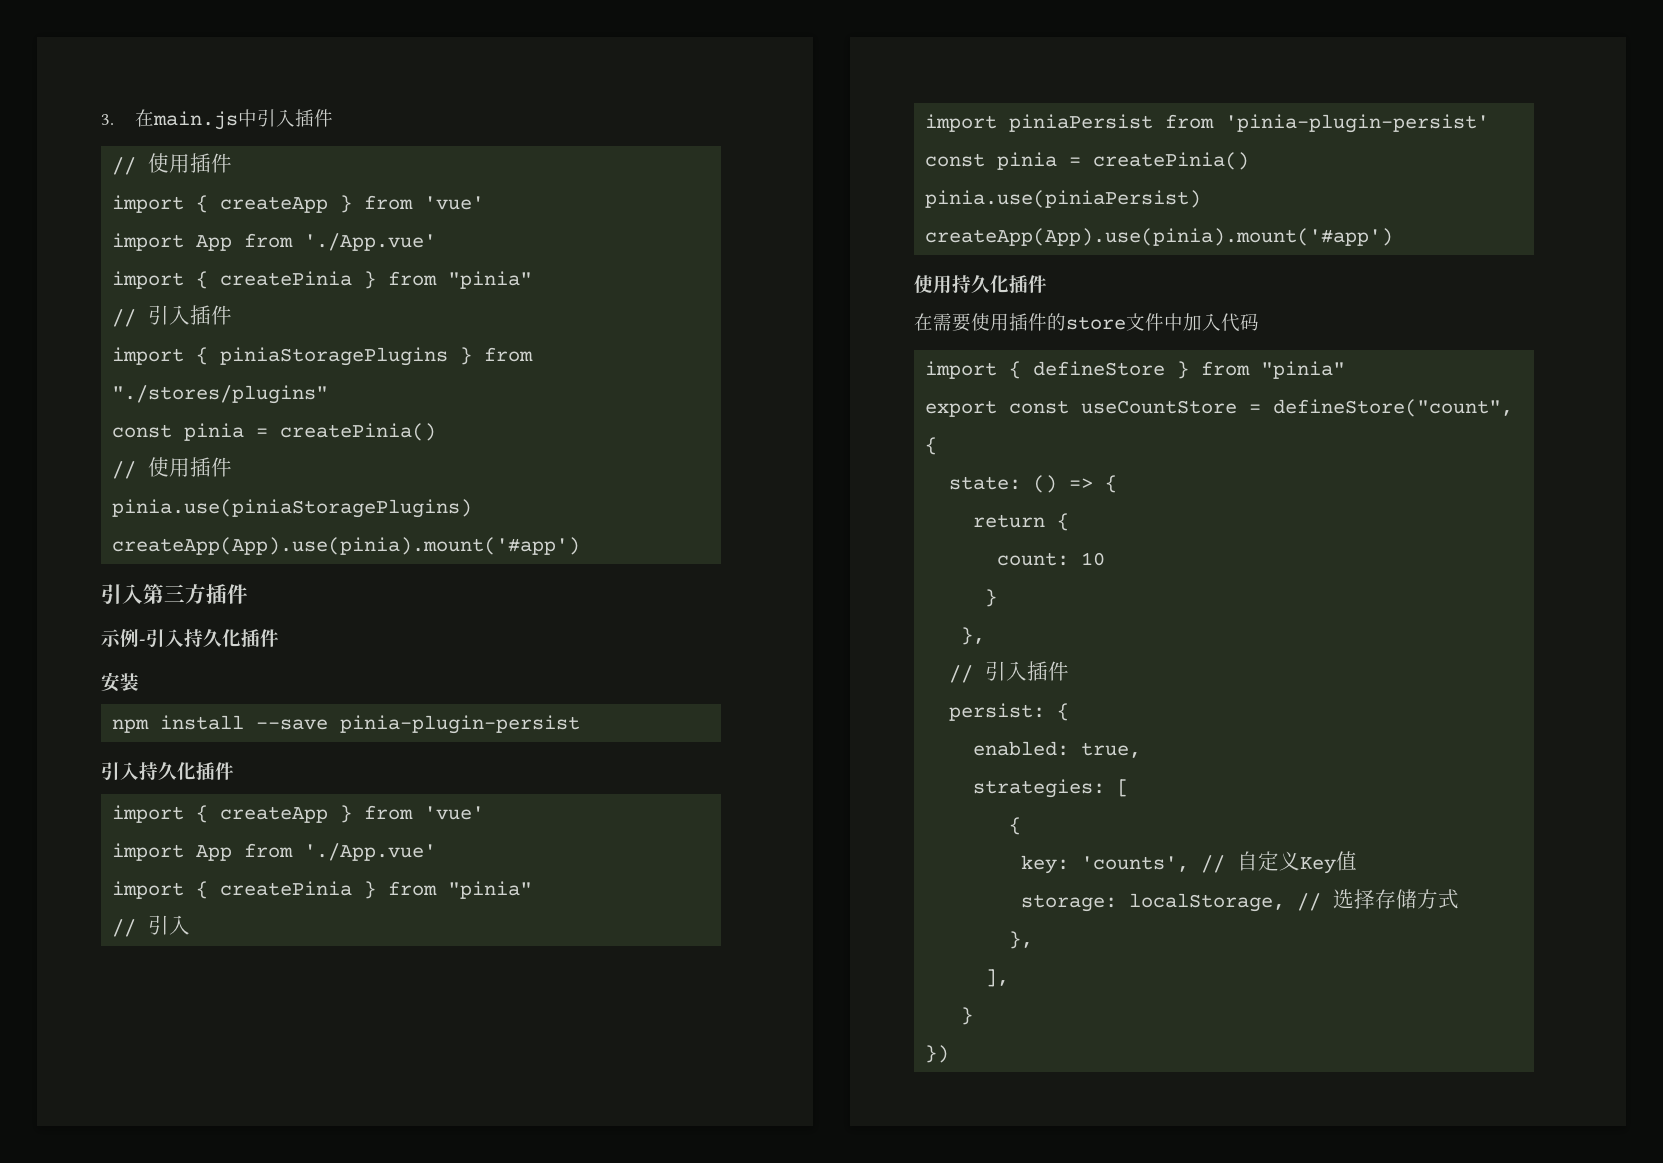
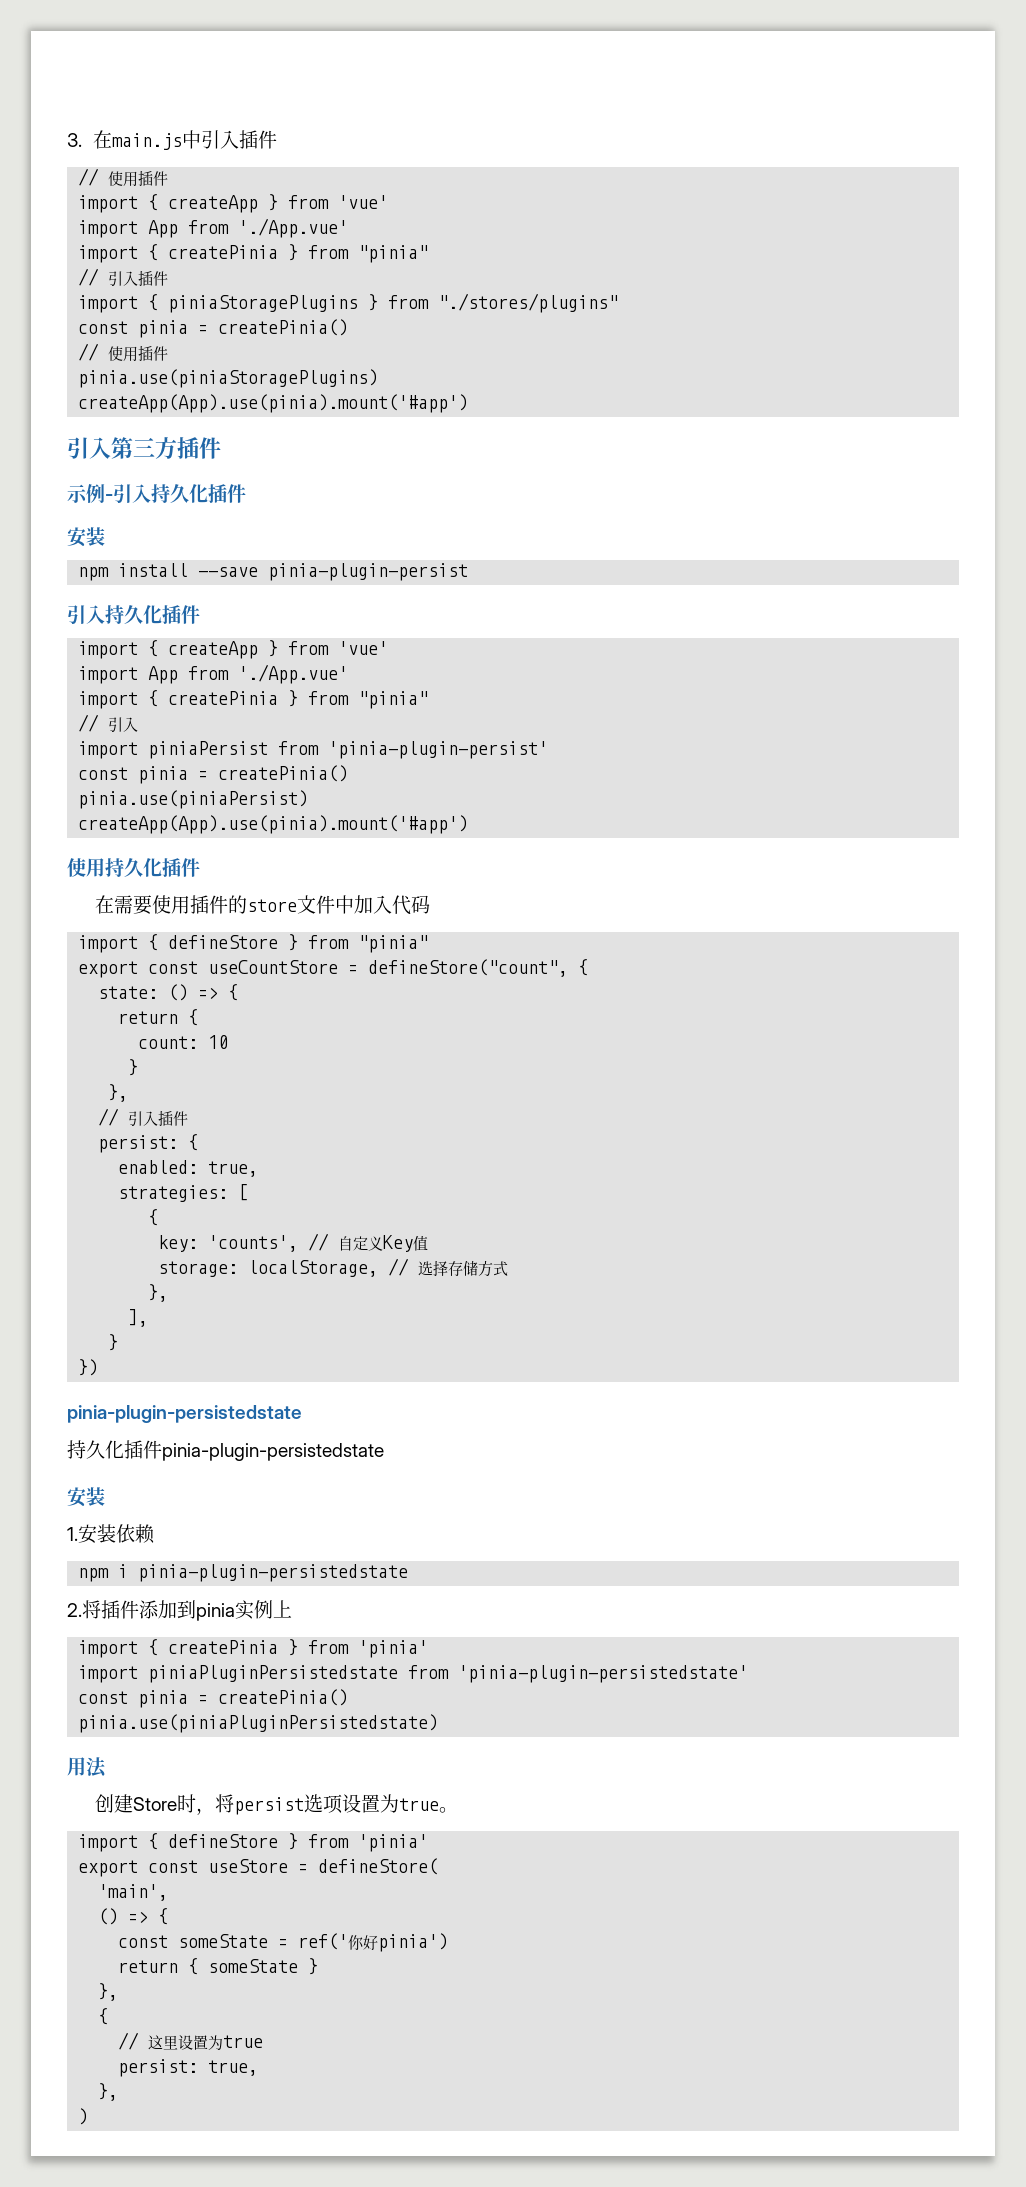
(950, 1054) none -> [67,1405,302,1423] [67,1440,384,1461] [67,1487,105,1507] [67,1524,155,1544] [78,1564,409,1582] [67,1600,292,1621] [78,1639,429,1658] [78,1665,749,1683] [78,1689,349,1708] [78,1714,439,1733] [67,1757,107,1778] [95,1794,459,1815] [78,1833,429,1852] [78,1858,439,1877] [98,1884,169,1901] [98,1908,169,1925] [118,1933,449,1952] [118,1958,319,1975] [98,1983,119,2001] [98,2008,109,2025] [118,2032,264,2050] [118,2059,259,2077] [98,2083,119,2101] [78,2108,89,2125] // pinia-plugin-persistedstate // 持久化插件pinia-plugin-persistedstate // 安装 // 1.安装依赖 // npm i pinia-plugin-persistedstate // 2.将插件添加到pinia实例上 // import { createPinia } from 'pinia' // import piniaPluginPersistedstate from 'pinia-plugin-persistedstate' // const pinia = createPinia() // pinia.use(piniaPluginPersistedstate) // 用法 // 创建Store时，将persist选项设置为true。 // import { defineStore } from 'pinia' // export const useStore = defineStore( // 'main', // () => { // const someState = ref('你好pinia') // return { someState } // }, // { // // 这里设置为true // persist: true, // }, // )

